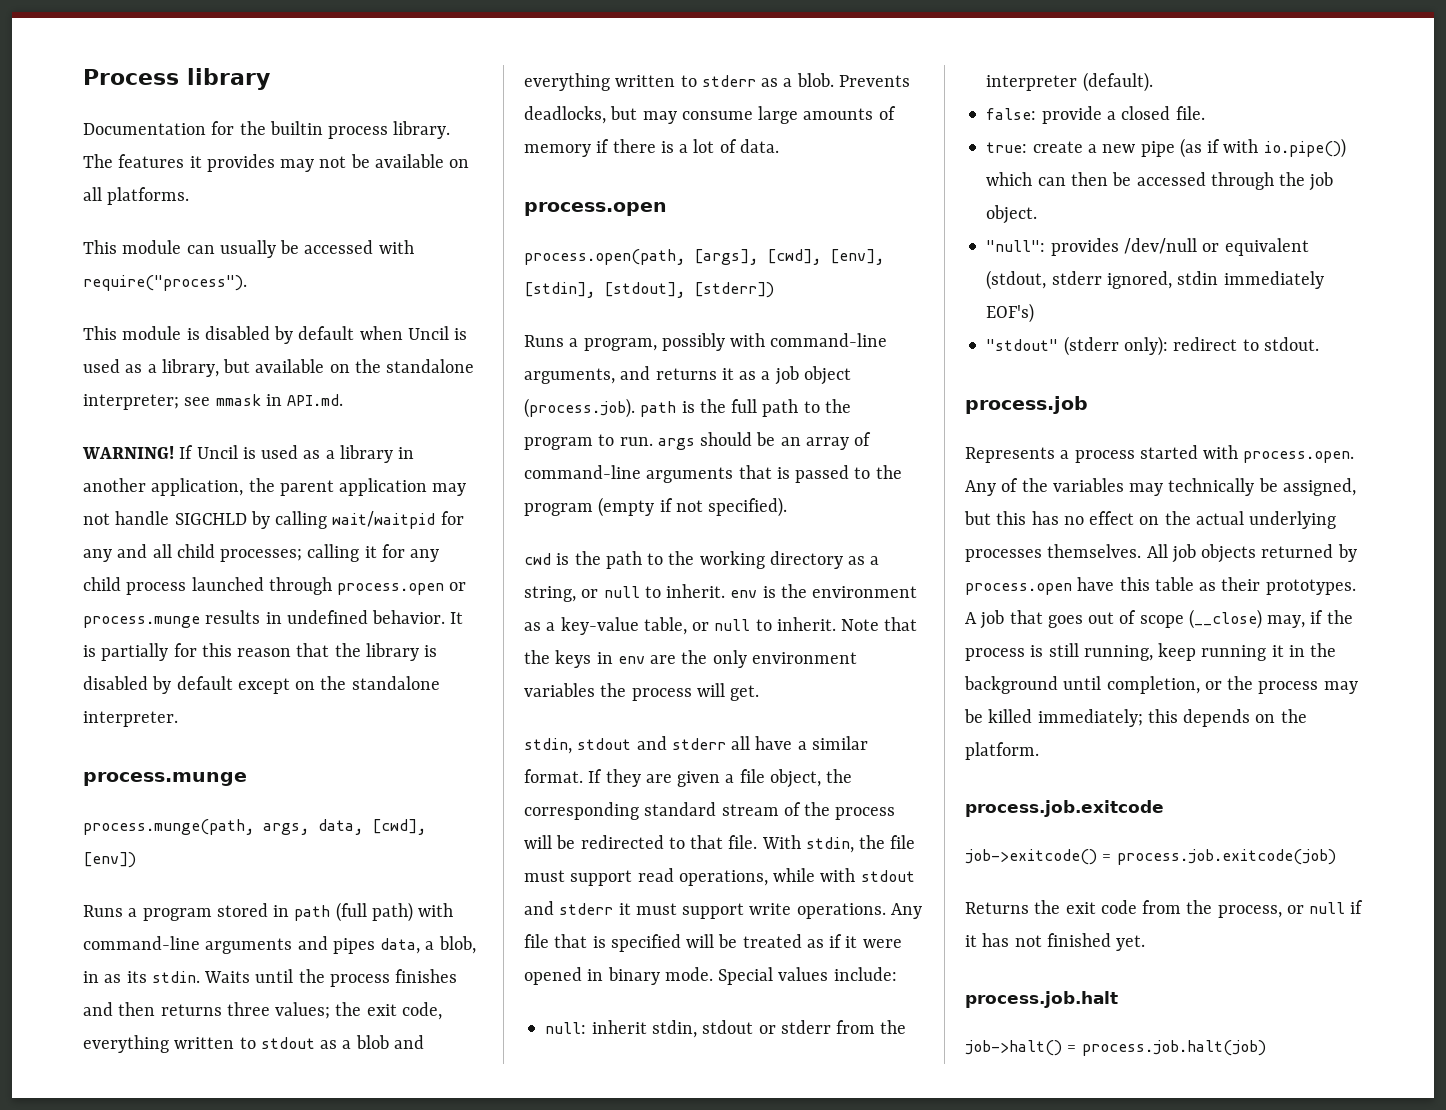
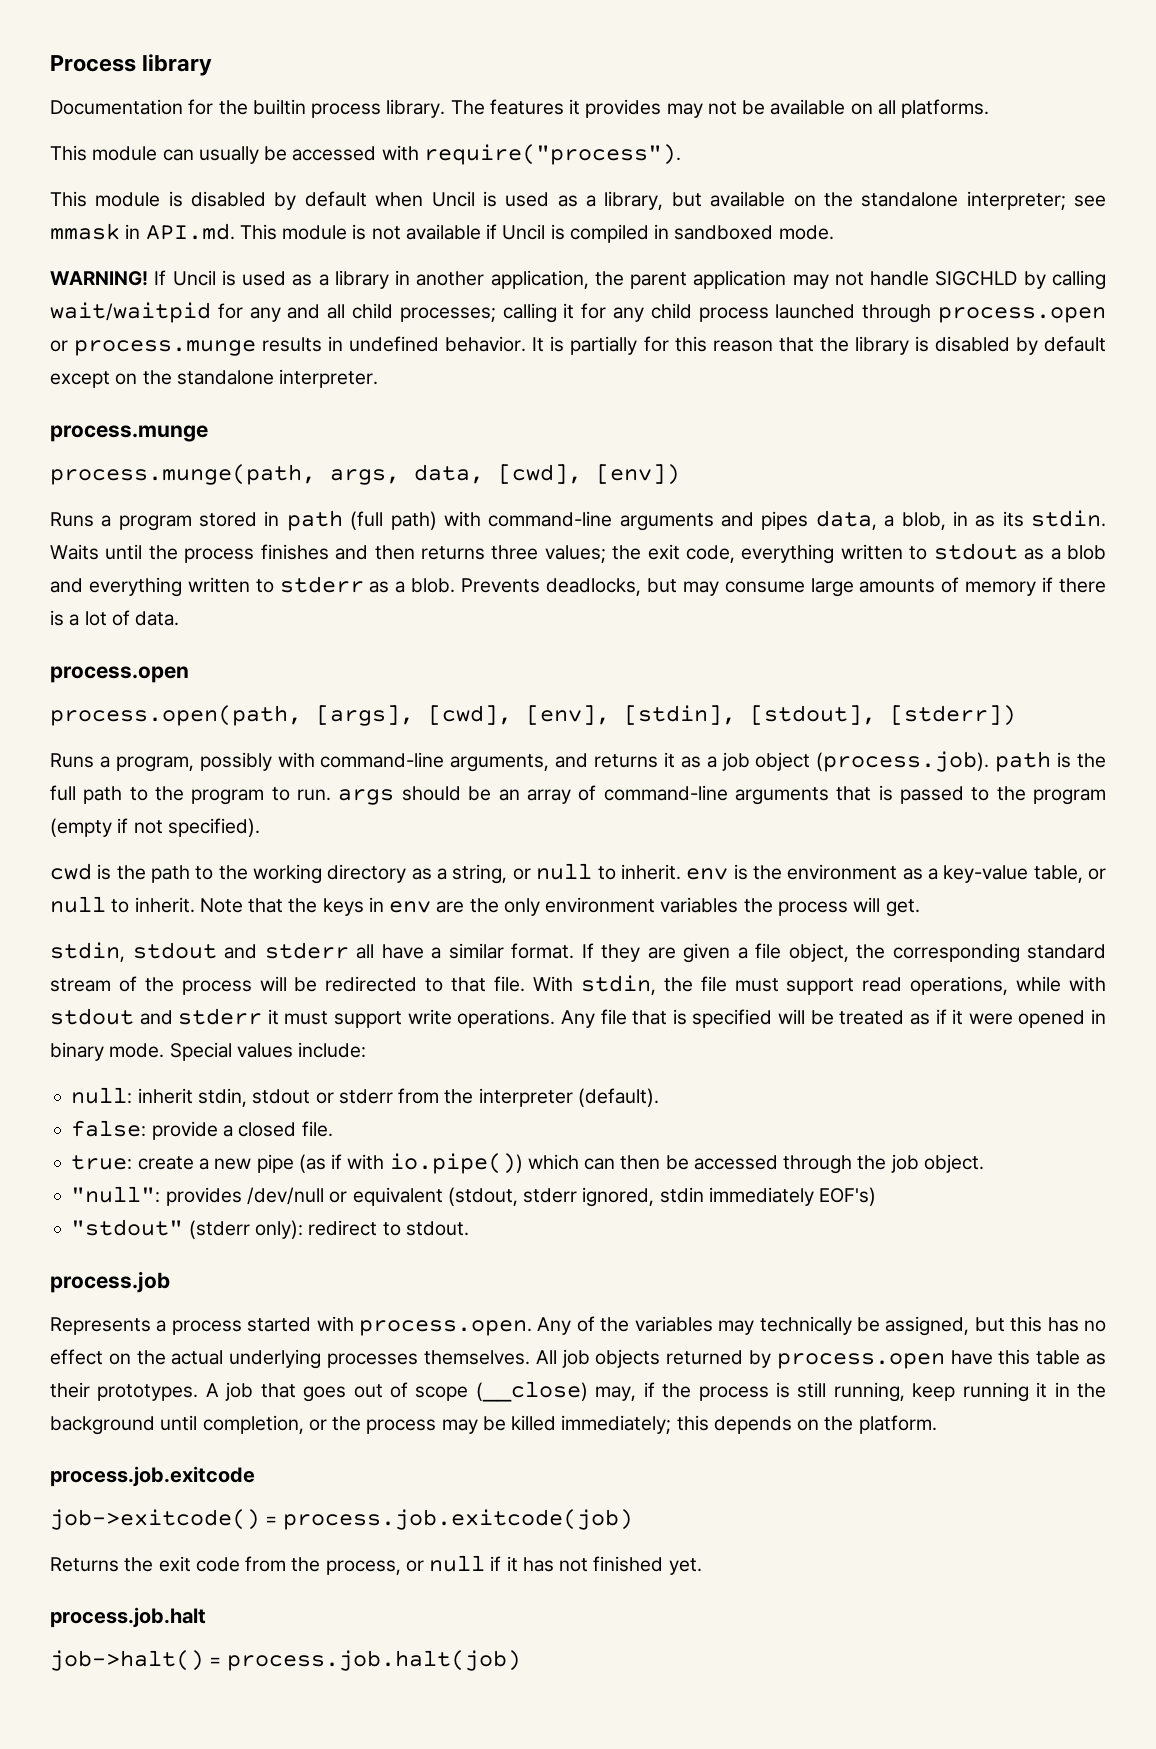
(344, 400) none -> [239,224,834,243] This module is not available if Uncil is compiled in sandboxed mode.

